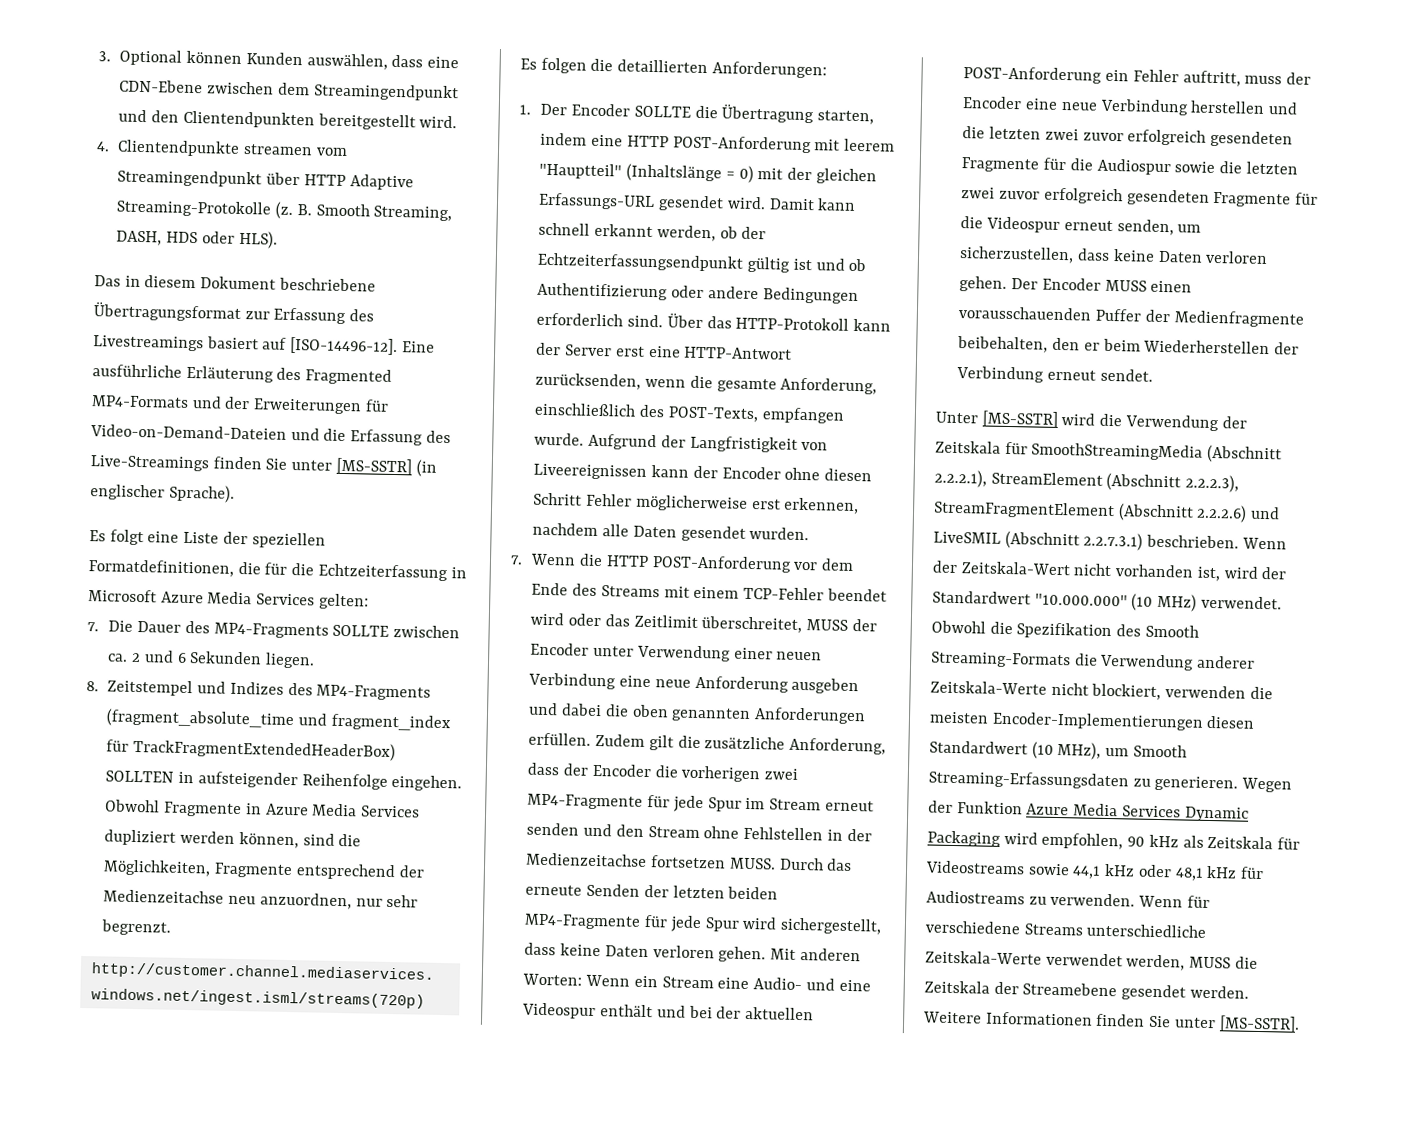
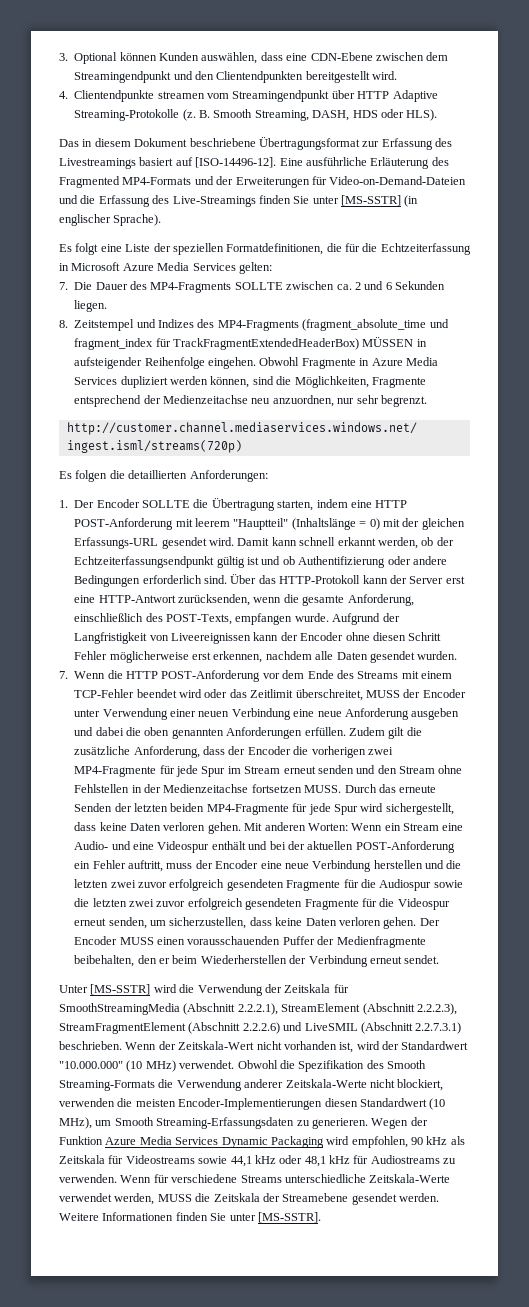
[105,770,175,783] SOLLTEN -> [362,337,414,347] MÜSSEN

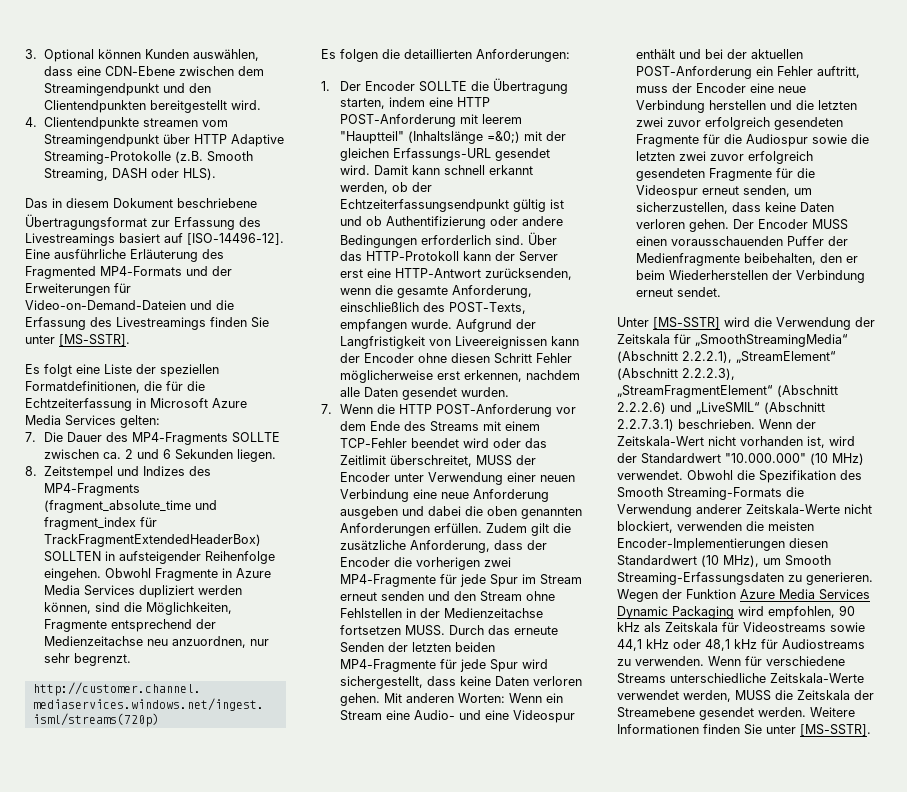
[182,109,378,121] (z. B. Smooth Streaming, DASH, HDS -> [174,151,253,163] [43,168,147,181] (z.B. Smooth Streaming, DASH
[172,195,419,207] [59,214,162,226] Live-Streamings finden Sie unter [MS-SSTR] (in englischer Sprache). -> [116,317,269,330] [25,334,130,346] Livestreamings finden Sie unter [MS-SSTR].
[362,337,414,347] MÜSSEN -> [43,551,101,562] SOLLTEN
[359,518,380,530] = 0) -> [486,131,520,143] =&0;)
[59,1003,180,1015] SmoothStreamingMedia -> [695,334,848,347] „SmoothStreamingMedia“
[281,1003,361,1012] StreamElement -> [736,351,836,363] „StreamElement“
[59,1022,186,1034] StreamFragmentElement -> [617,385,773,398] „StreamFragmentElement“
[304,1023,358,1031] LiveSMIL -> [696,402,760,414] „LiveSMIL“

